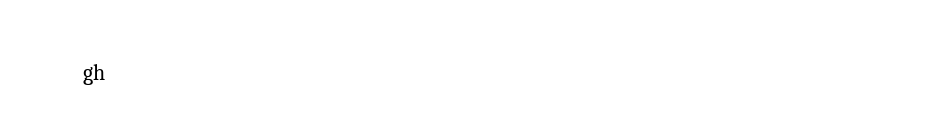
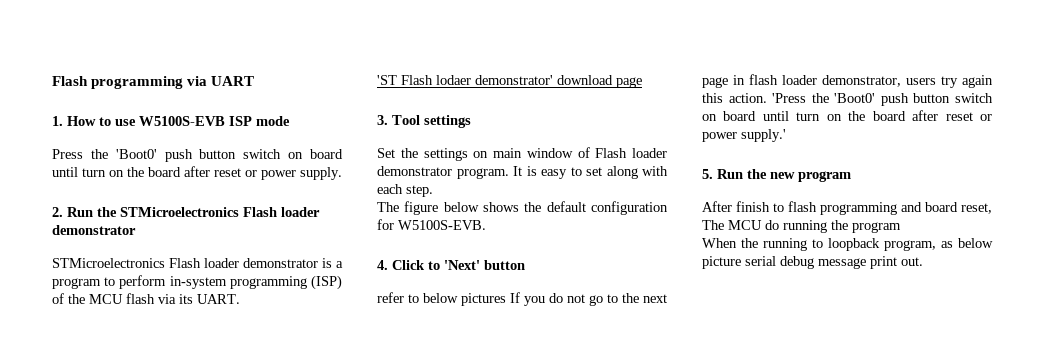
[83,64,105,85] gh -> [52,76,255,89] [52,116,290,126] [52,149,343,162] [52,166,342,180] [52,207,320,217] [52,225,136,235] [52,258,343,268] [52,275,342,290] [52,293,240,304] [377,75,642,88] [377,115,471,128] [377,147,667,161] [377,166,668,179] [377,184,433,197] [377,201,668,215] [377,219,486,230] [377,260,525,270] [377,292,667,306] [702,74,993,88] [702,93,993,106] [702,110,992,121] [702,129,786,142] [702,169,851,182] [702,201,992,215] [702,220,901,233] [702,238,993,251] [702,256,923,269] Flash programming via UART // 1. How to use W5100S-EVB ISP mode // Press the 'Boot0' push button switch on board until turn on the board after reset or power supply. // 2. Run the STMicroelectronics Flash loader demonstrator // STMicroelectronics Flash loader demonstrator is a program to perform in-system programming (ISP) of the MCU flash via its UART. // 'ST Flash lodaer demonstrator' download page // 3. Tool settings // Set the settings on main window of Flash loader demonstrator program. It is easy to set along with each step. // The figure below shows the default configuration for W5100S-EVB. // 4. Click to 'Next' button // refer to below pictures If you do not go to the next page in flash loader demonstrator, users try again this action. 'Press the 'Boot0' push button switch on board until turn on the board after reset or power supply.' // 5. Run the new program // After finish to flash programming and board reset, The MCU do running the program // When the running to loopback program, as below picture serial debug message print out.

